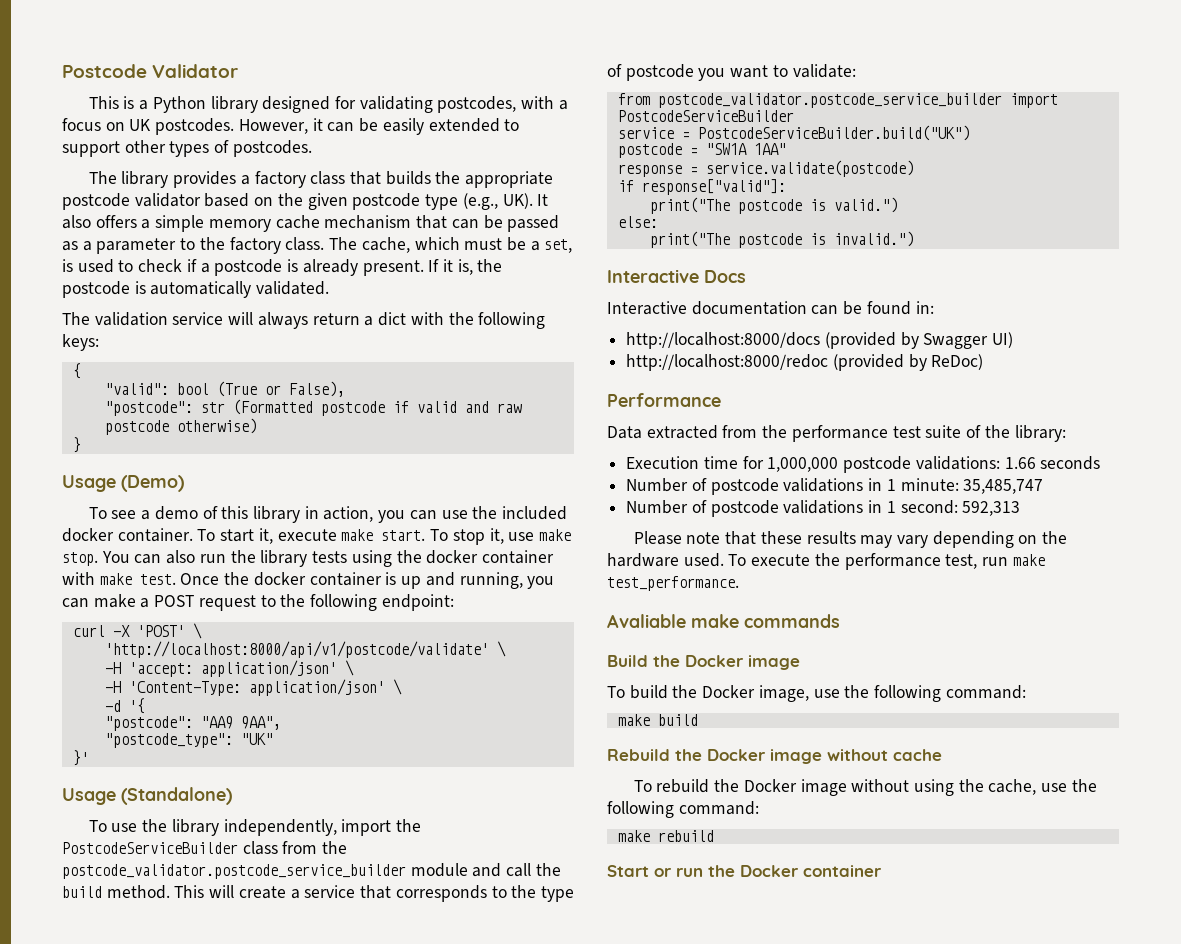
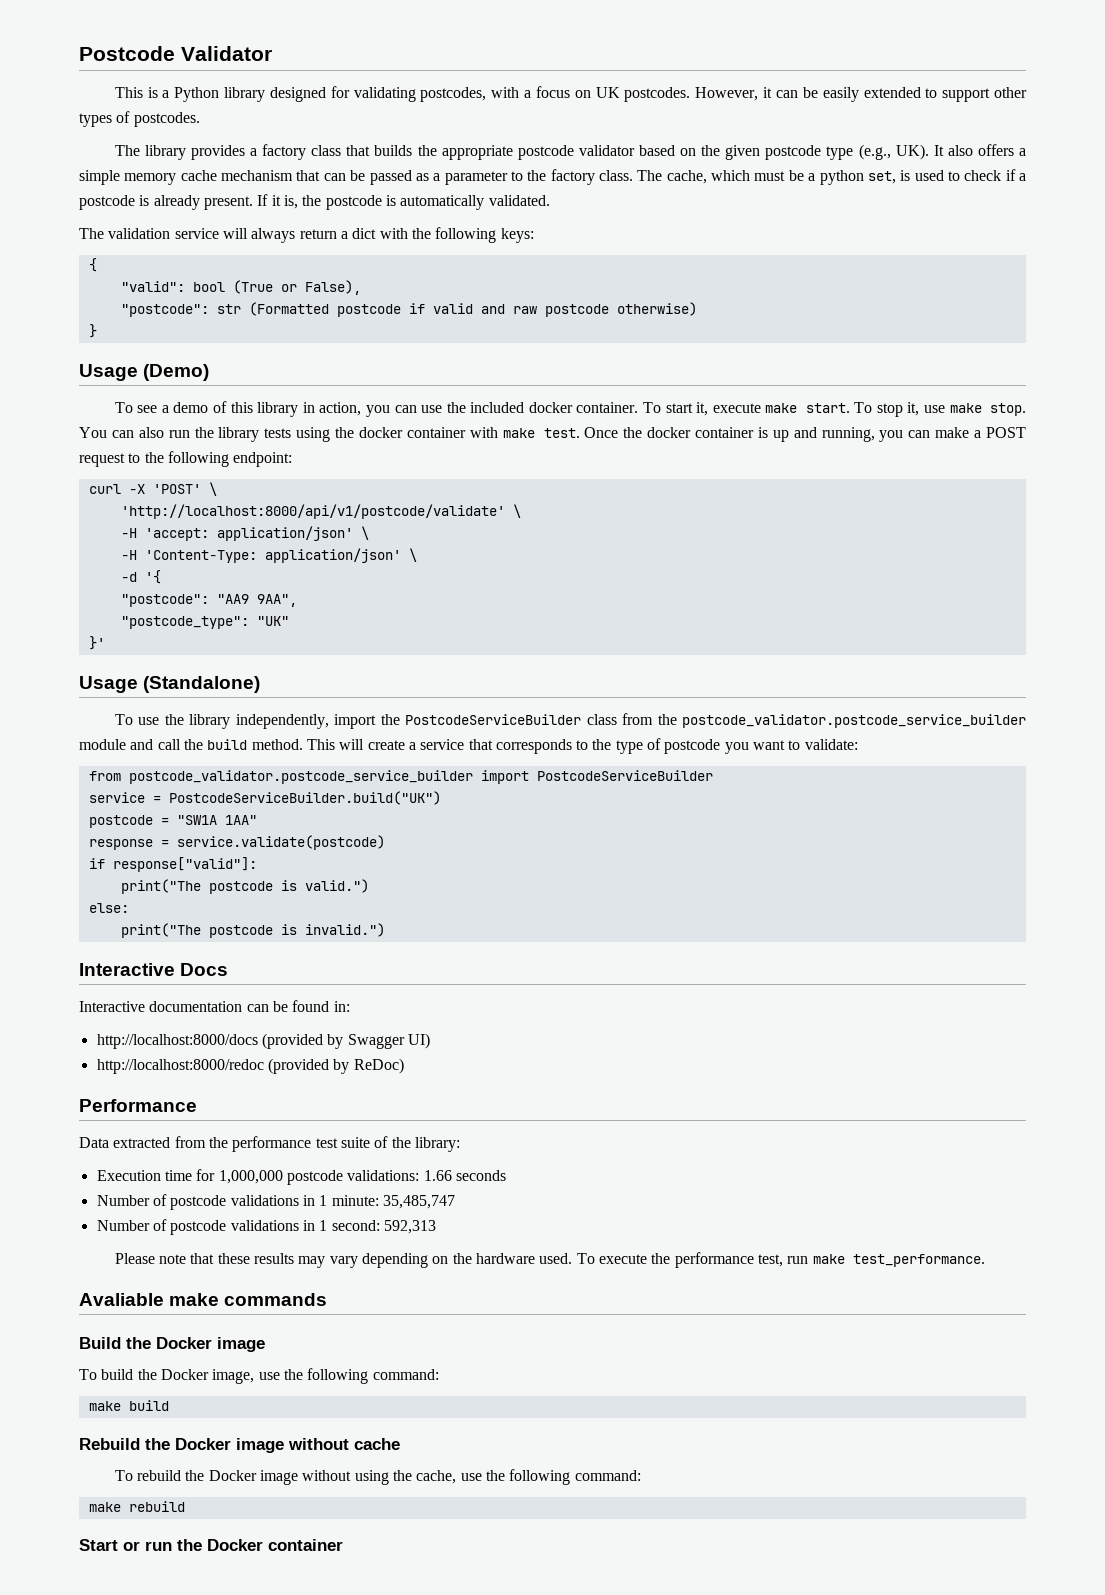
(540, 246) none -> [819,170,864,185] python

